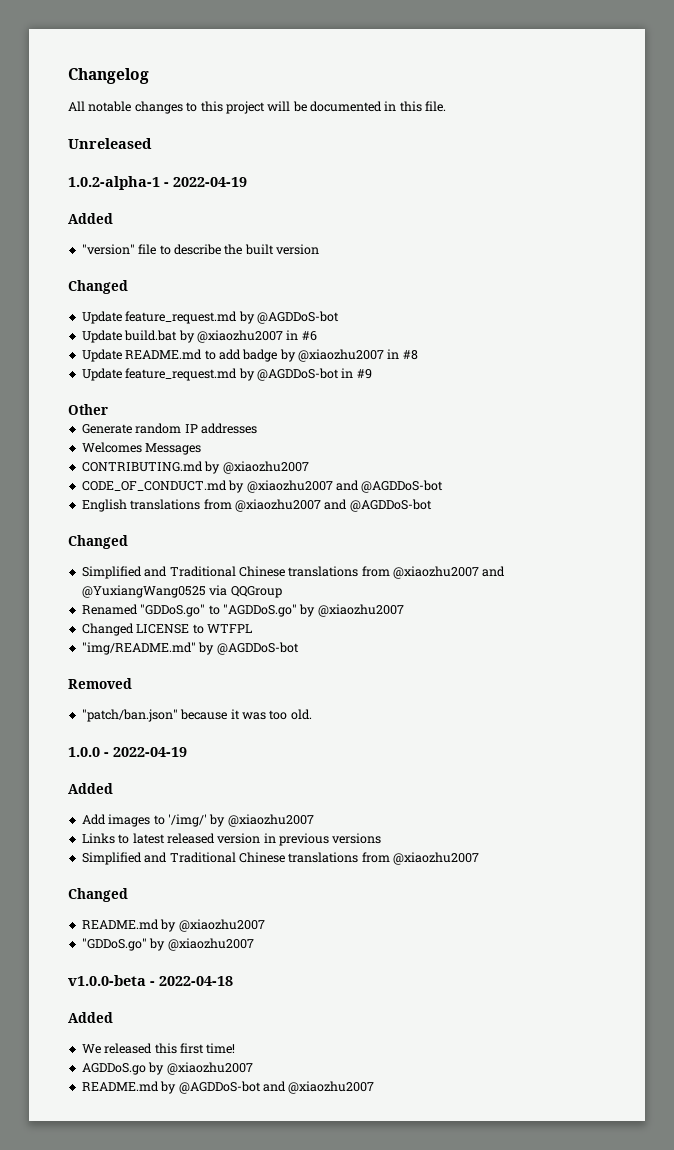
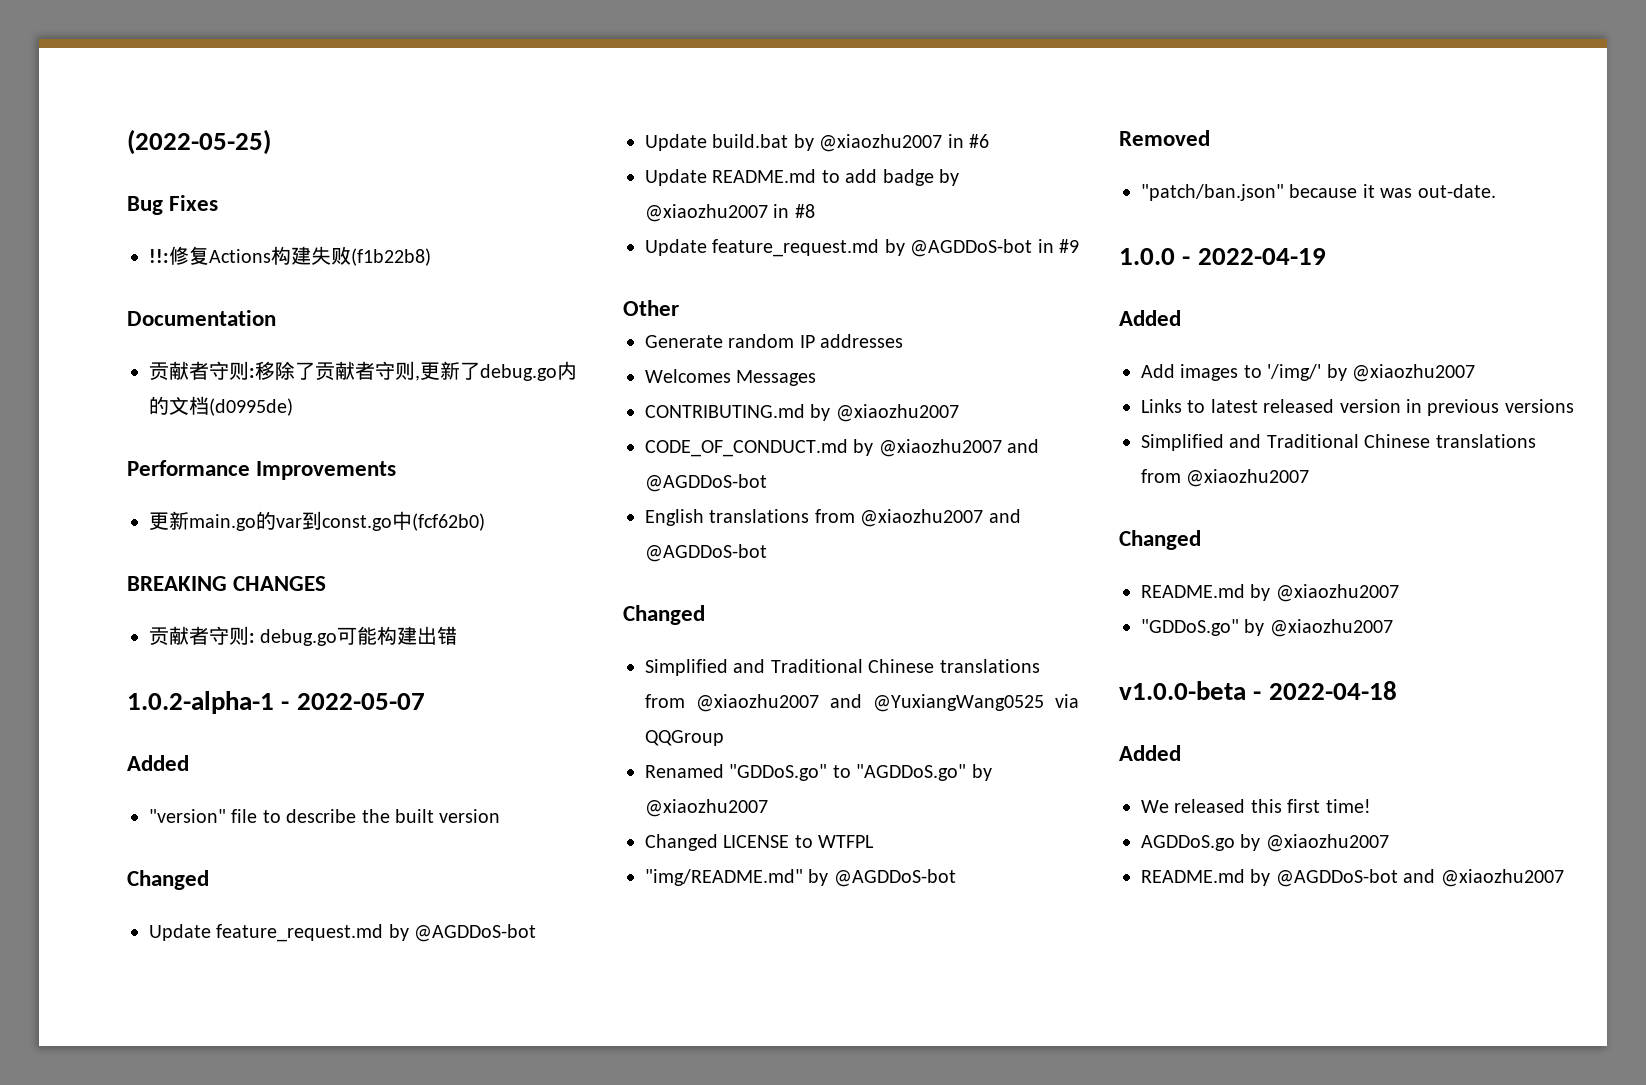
[68,68,149,84] [68,101,447,114] [68,138,152,149] Changelog // All notable changes to this project will be documented in this file. // Unreleased -> [127,129,271,155] [127,195,219,215] [149,246,431,266] [127,310,276,326] [149,361,577,381] [149,396,293,416] [127,460,397,480] [149,511,485,531] [127,576,327,591] [149,626,458,646] (2022-05-25) // Bug Fixes // !!:修复Actions构建失败(f1b22b8) // Documentation // 贡献者守则:移除了贡献者守则,更新了debug.go内的文档(d0995de) // Performance Improvements // 更新main.go的var到const.go中(fcf62b0) // BREAKING CHANGES // 贡献者守则: debug.go可能构建出错
[173,177,247,187] 2022-04-19 -> [296,693,425,710] 2022-05-07
[269,709,312,720] too old. -> [1417,184,1496,198] out-date.

